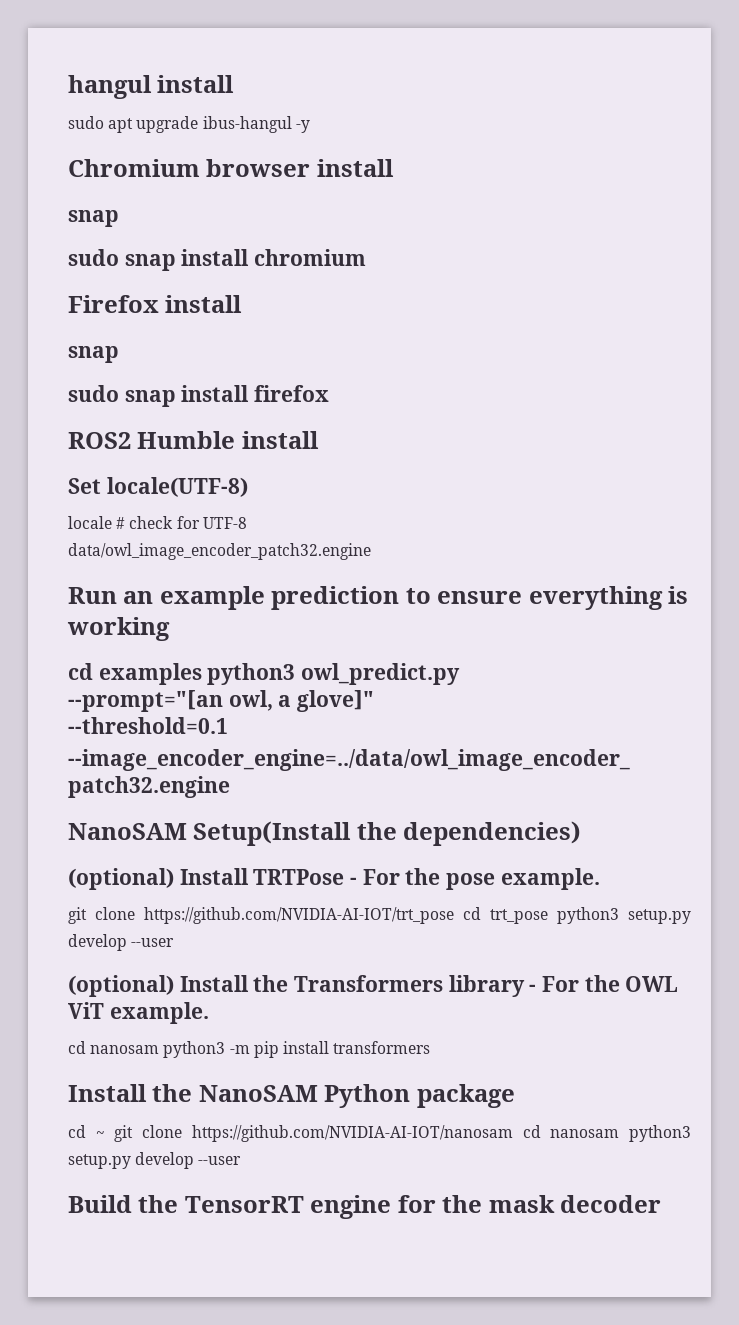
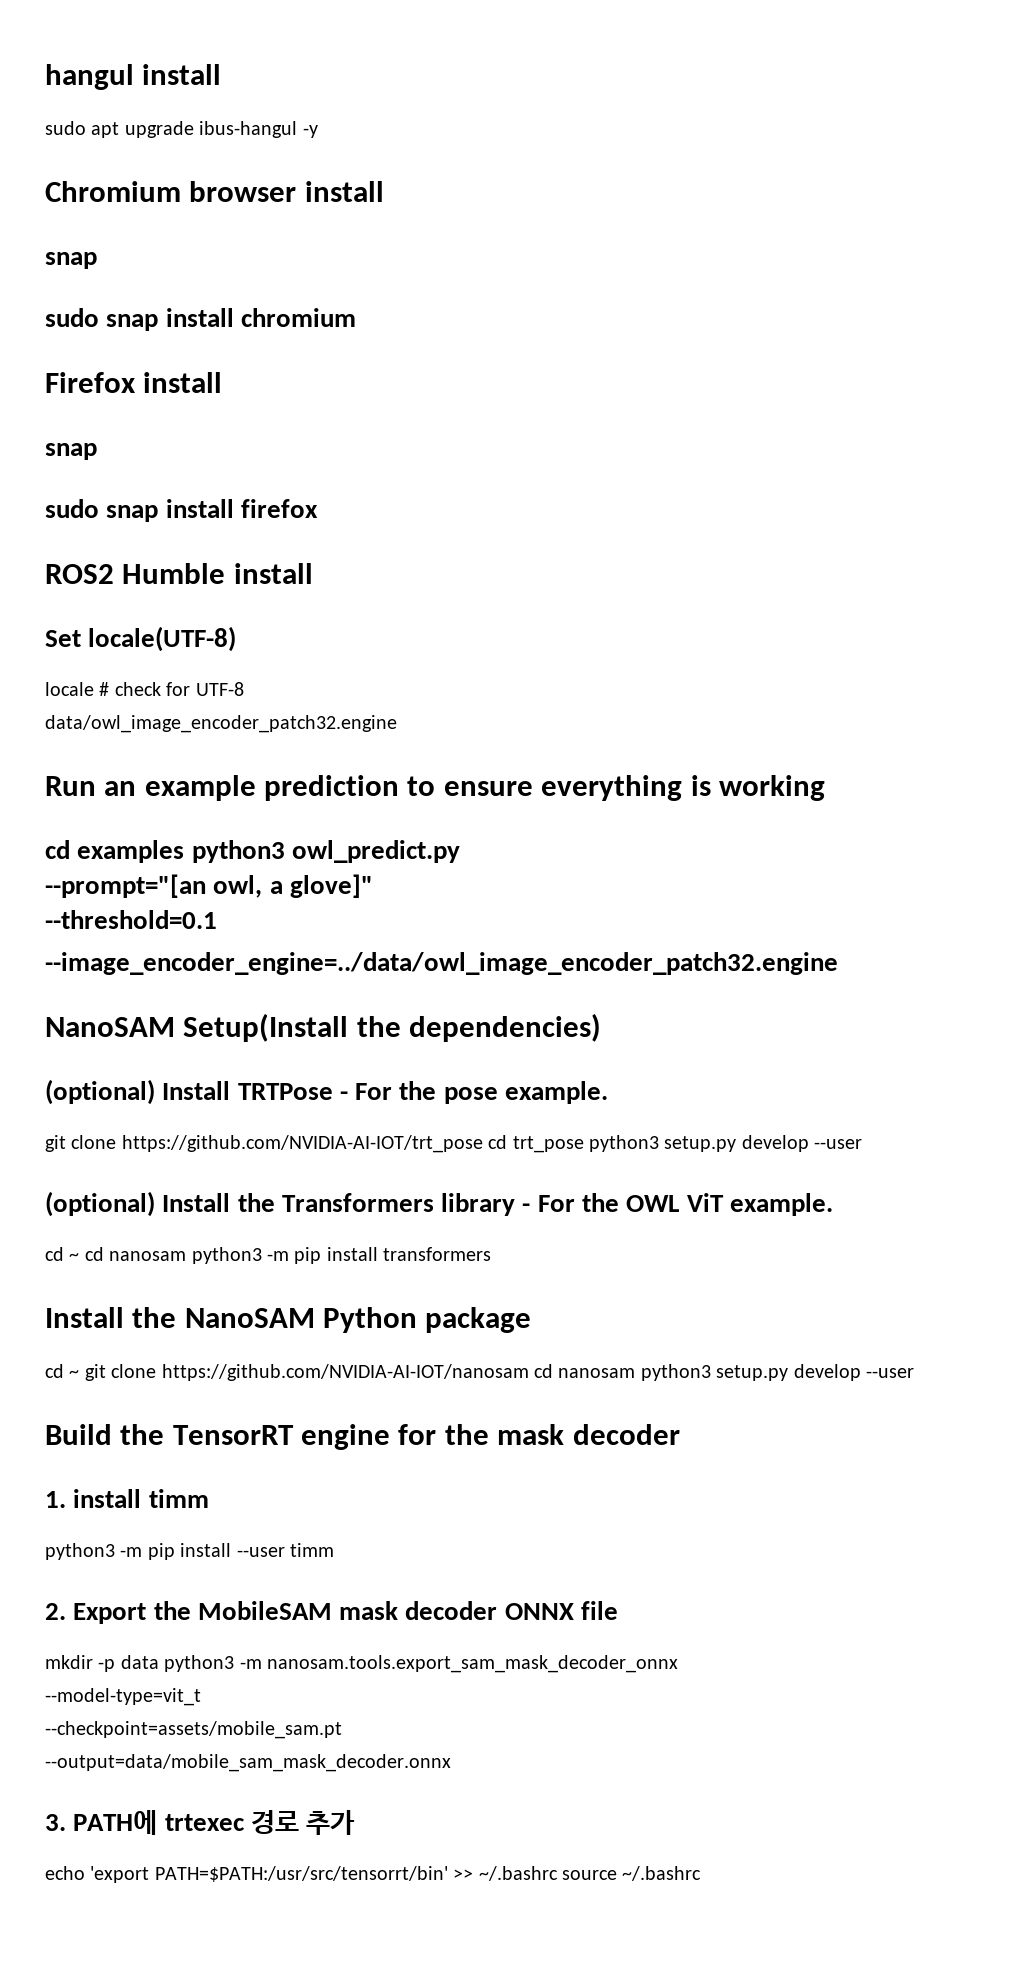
(86, 1047) none -> [69,1247,104,1261] ~ cd
(662, 1204) none -> [45,1489,209,1508] [45,1543,334,1560] [45,1601,619,1624] [45,1655,678,1673] [45,1688,201,1706] [45,1721,342,1739] [45,1754,451,1772] [45,1810,356,1835] [45,1866,702,1883] // 1. install timm // python3 -m pip install --user timm // 2. Export the MobileSAM mask decoder ONNX file // mkdir -p data python3 -m nanosam.tools.export_sam_mask_decoder_onnx // --model-type=vit_t // --checkpoint=assets/mobile_sam.pt // --output=data/mobile_sam_mask_decoder.onnx // 3. PATH에 trtexec 경로 추가 // echo 'export PATH=$PATH:/usr/src/tensorrt/bin' >> ~/.bashrc source ~/.bashrc

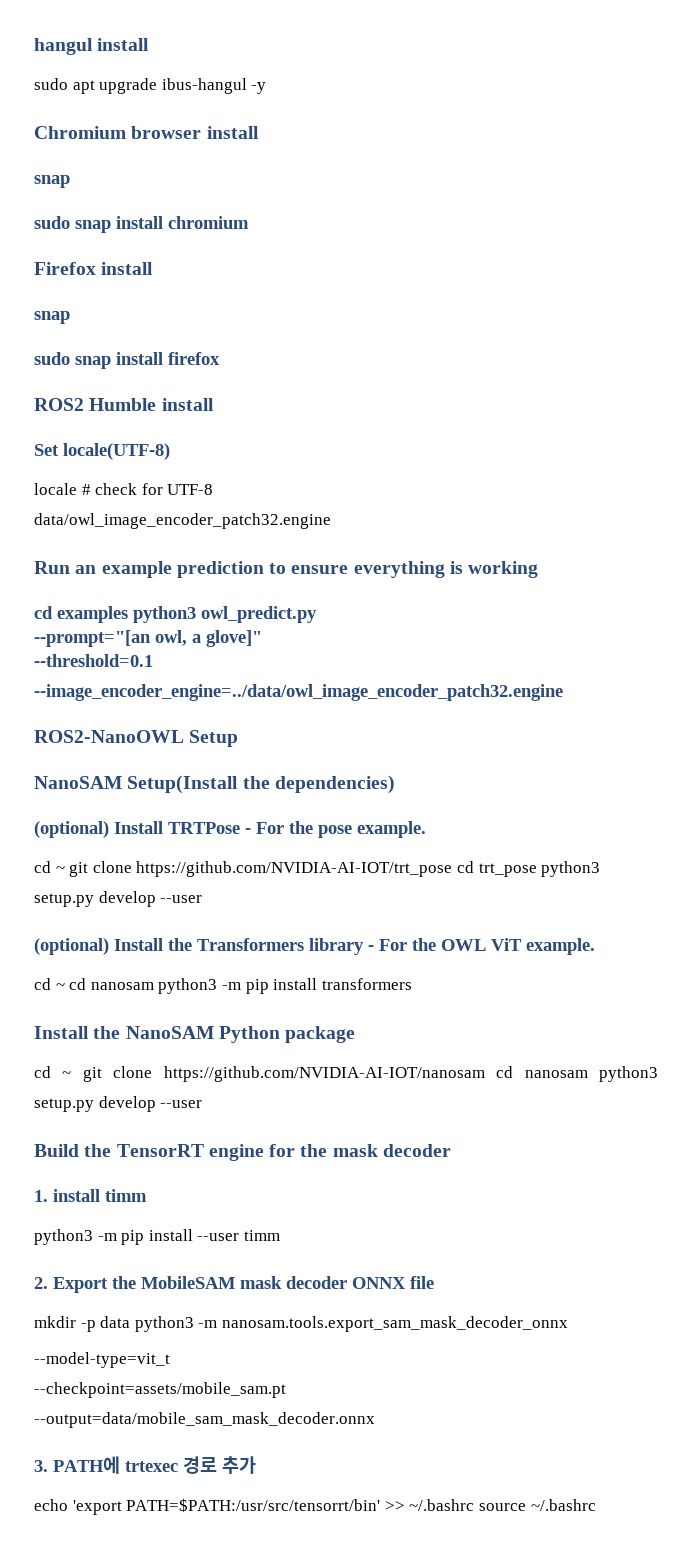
(838, 963) none -> [34,730,239,747] // ROS2-NanoOWL Setup
(609, 1092) none -> [34,861,65,873] cd ~

